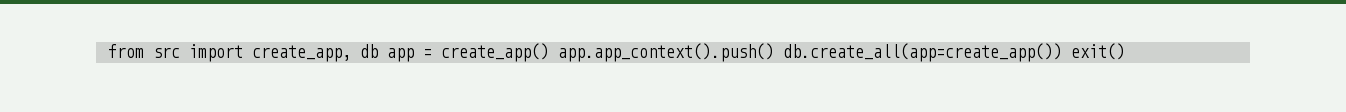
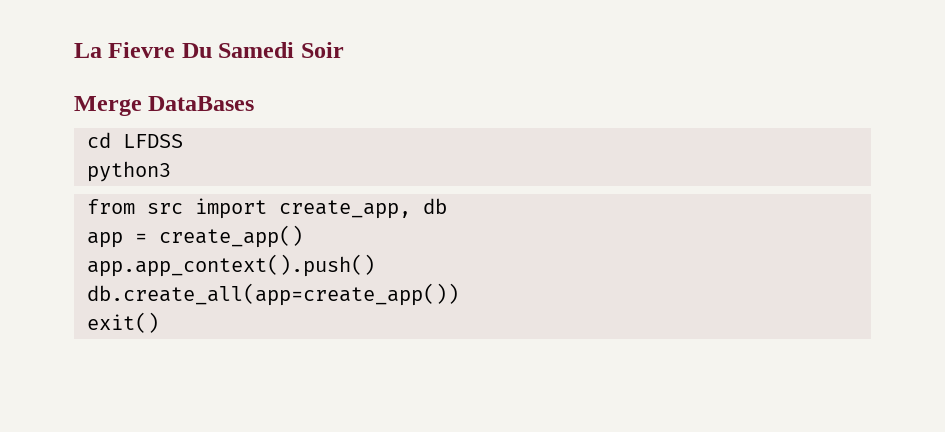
(107, 51) none -> [74,42,344,58] [74,96,255,116] [86,132,183,148] [86,161,171,182] La Fievre Du Samedi Soir // Merge DataBases // cd LFDSS // python3 //
(378, 51) none -> (447, 206) //
(549, 52) none -> (303, 236) //
(774, 52) none -> (375, 265) //
(1062, 52) none -> (459, 294) //

